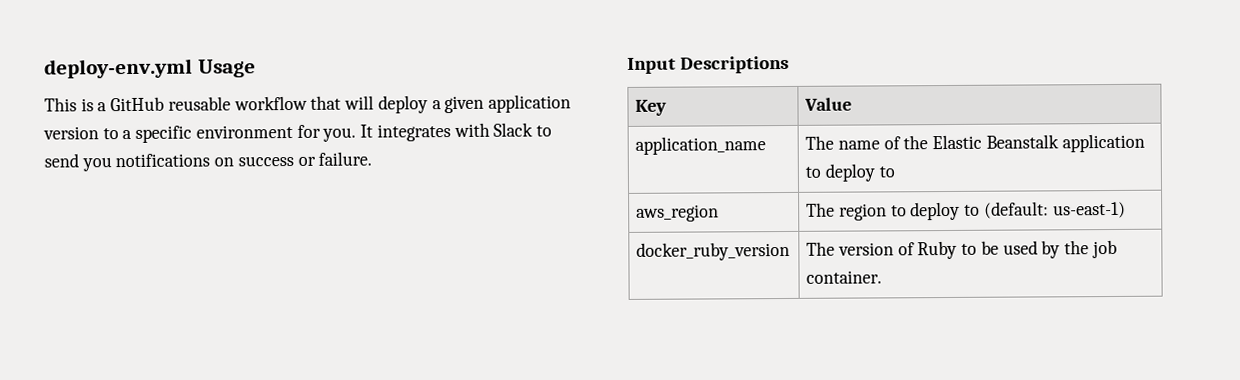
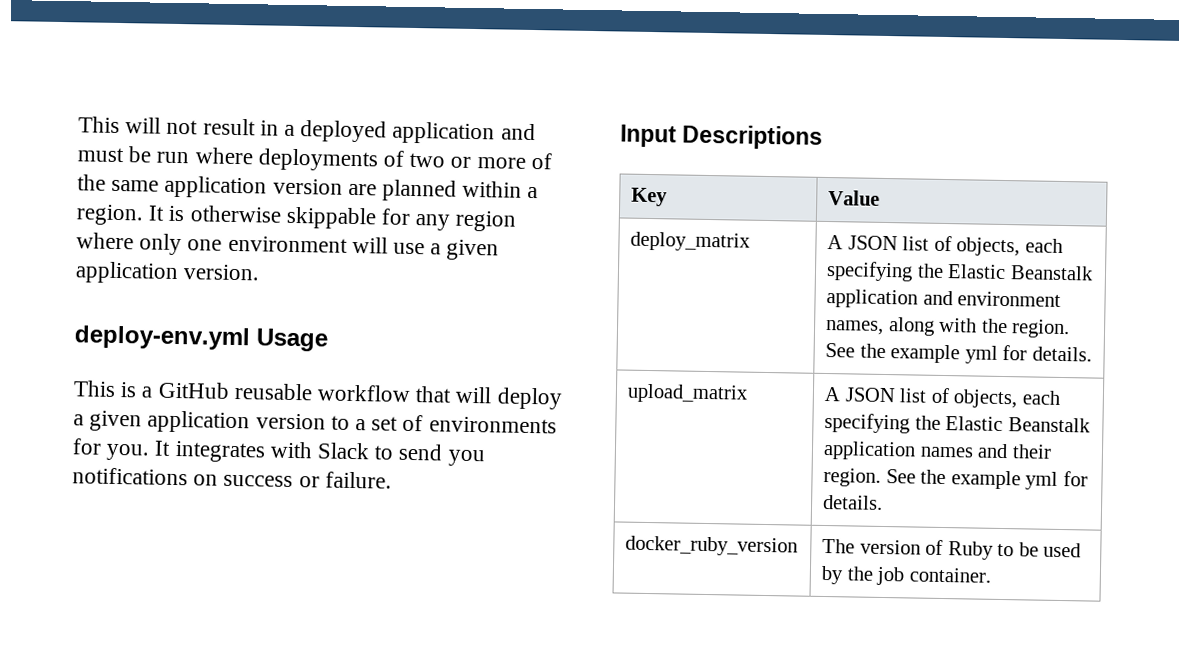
(44, 68) none -> [78,116,536,145] [77,146,552,172] [77,174,539,202] [76,204,517,232] [76,232,500,261] [75,261,261,285] This will not result in a deployed application and must be run where deployments of two or more of the same application version are planned within a region. It is otherwise skippable for any region where only one environment will use a given application version. //
[135,124,293,143] specific environment -> [371,414,557,434] set of environments
[635,136,767,155] [805,133,1145,153] [805,163,895,182] [636,204,720,222] [806,201,1126,221] application_name | The name of the Elastic Beanstalk application to deploy to // aws_region | The region to deploy to (default: us-east-1) -> [630,231,751,252] [827,235,1063,257] [826,261,1094,282] [826,289,1062,309] [825,317,1071,339] [825,342,1092,364] [627,383,749,404] [824,386,1061,409] [824,412,1091,434] [823,440,1052,461] [823,467,1088,490] [822,494,884,510] deploy_matrix | A JSON list of objects, each specifying the Elastic Beanstalk application and environment names, along with the region. See the example yml for details. // upload_matrix | A JSON list of objects, each specifying the Elastic Beanstalk application names and their region. See the example yml for details.

